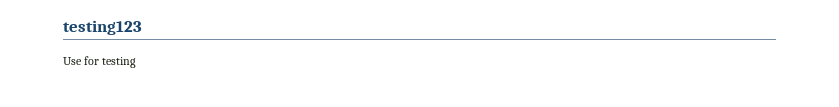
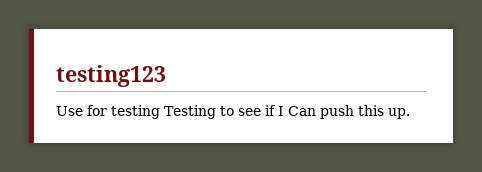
(137, 62) none -> [164,105,410,119] Testing to see if I Can push this up.

